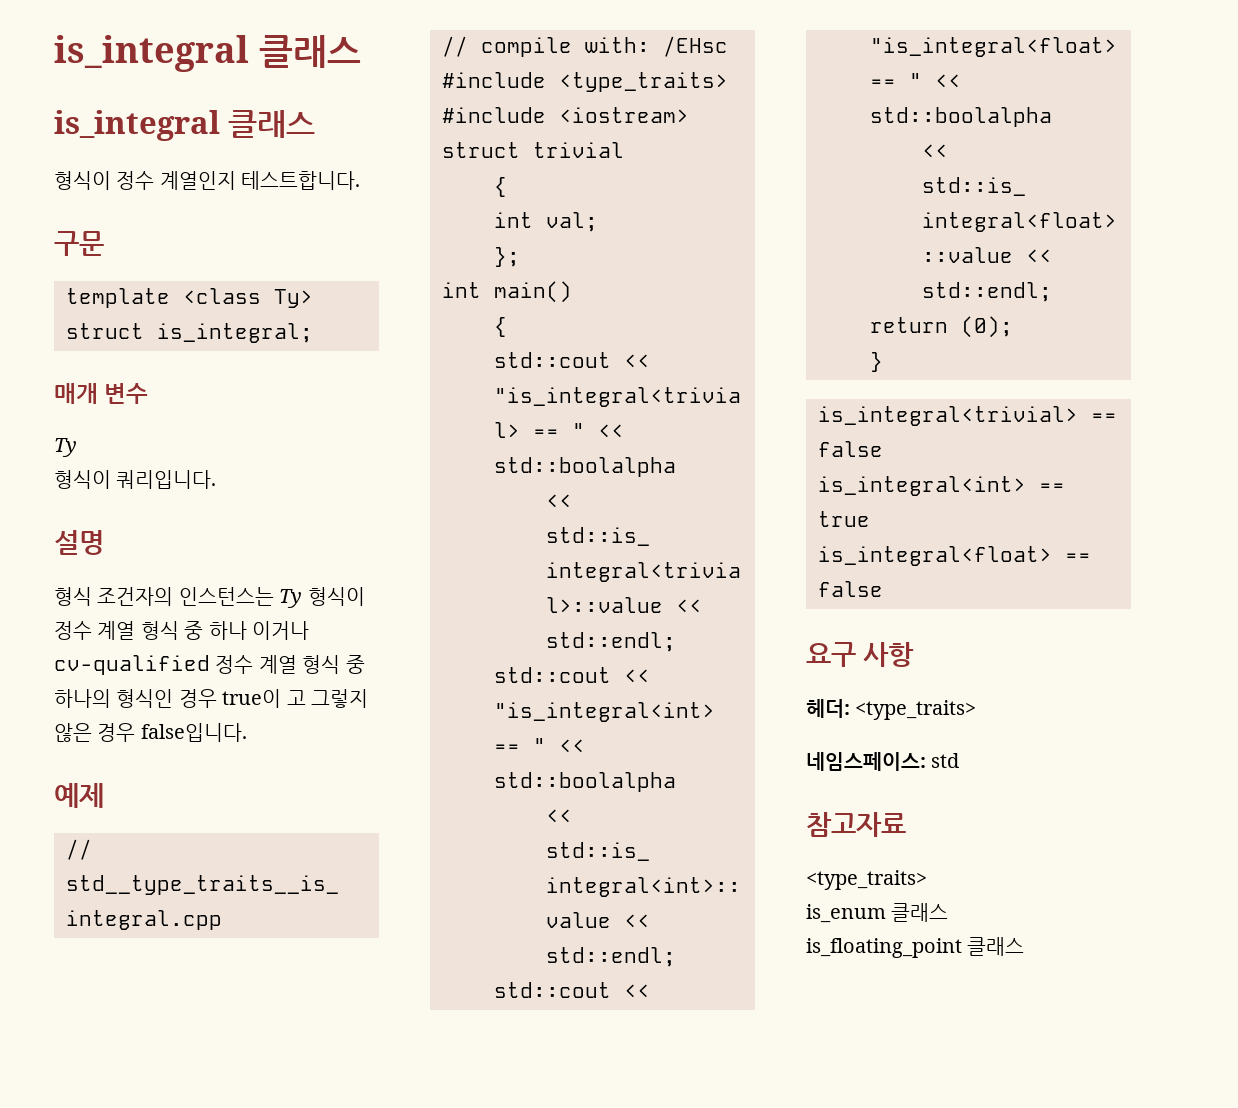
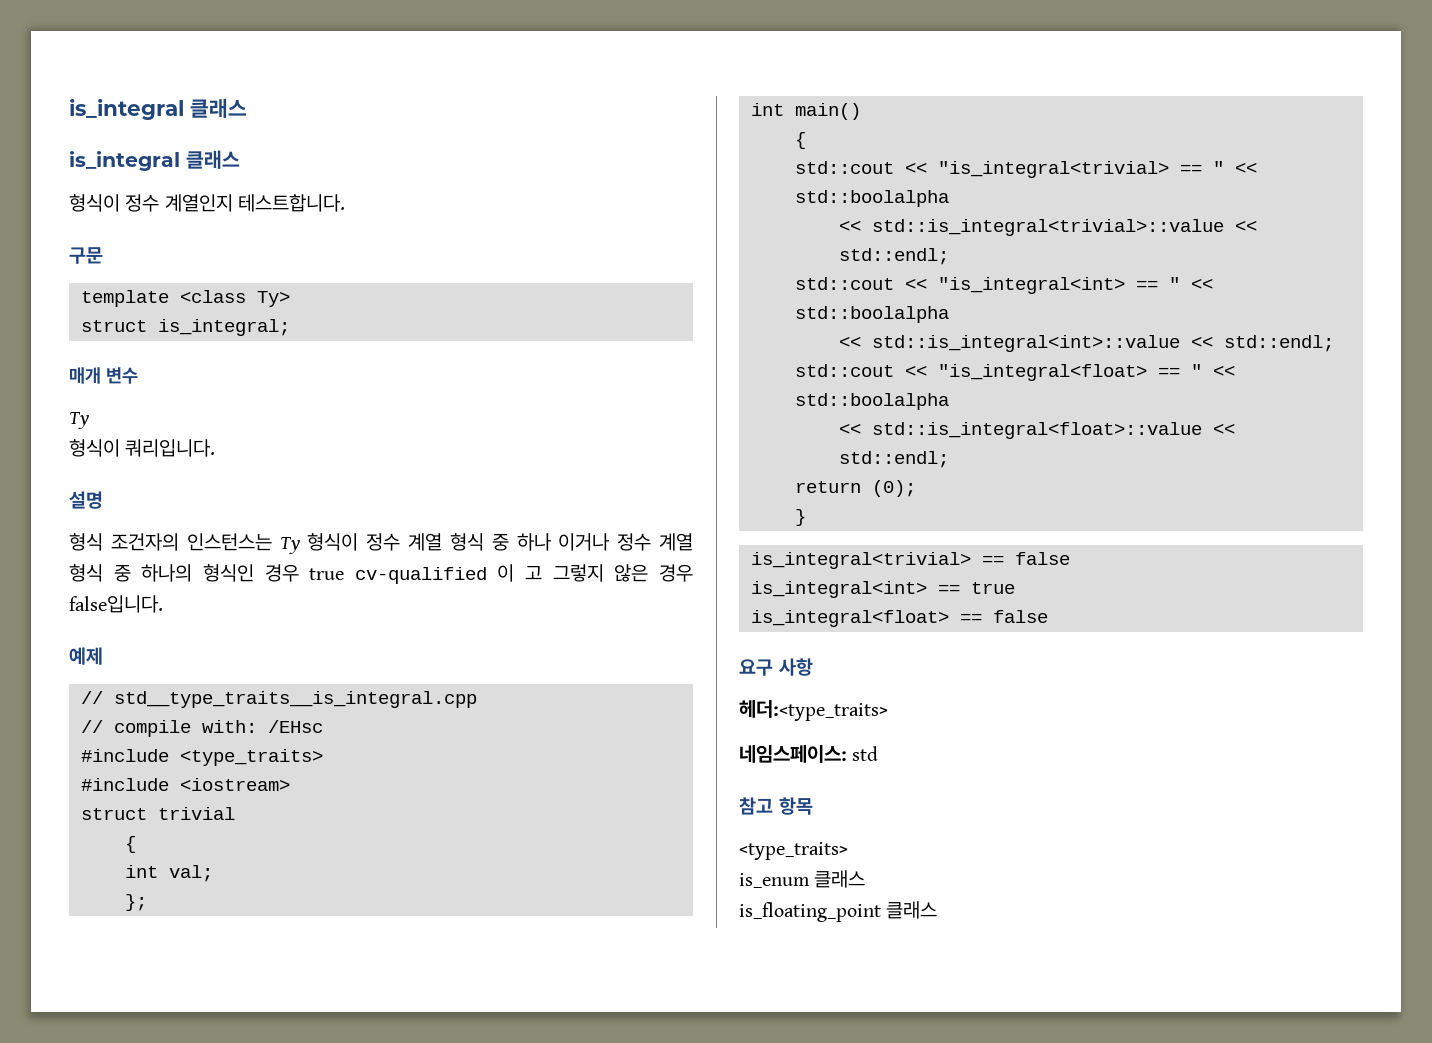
[54,655,210,675] cv-qualified -> (610, 542) none
[222,689,282,708] true이 -> [309,564,515,584] true cv-qualified 이
[806,699,977,720] 헤더: <type_traits> -> [739,700,888,721] 헤더:<type_traits>
[806,812,906,837] 참고자료 -> [739,797,813,815] 참고 항목

